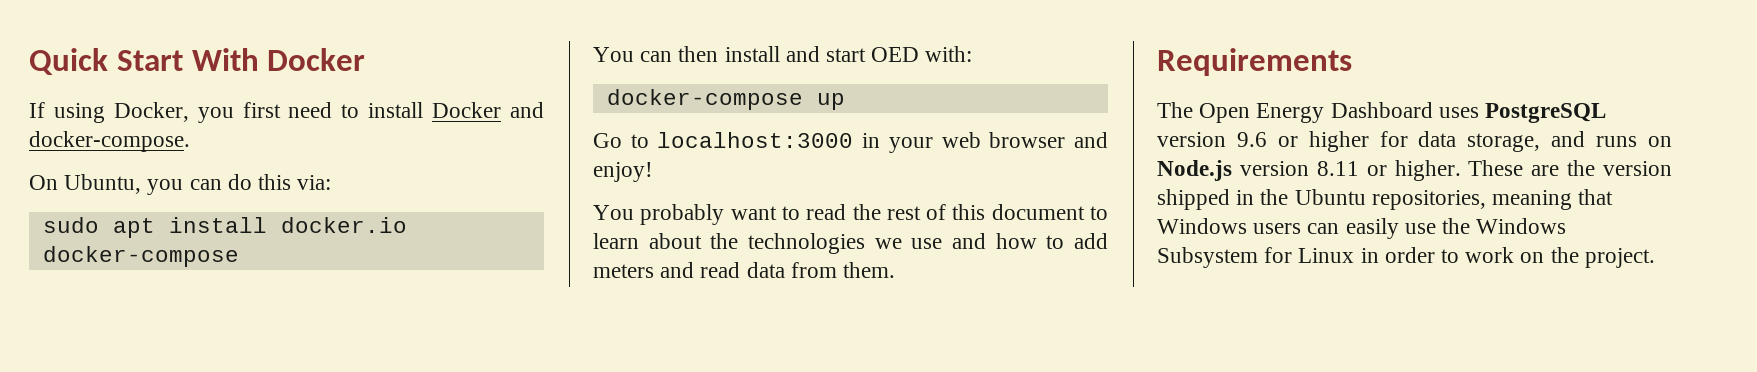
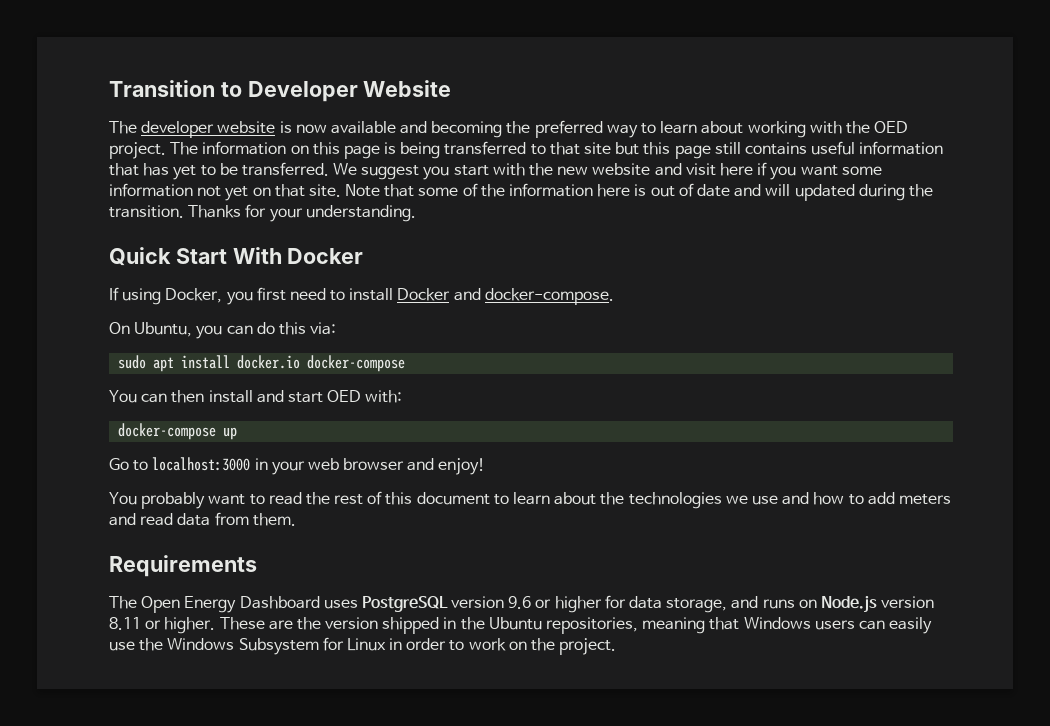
(29, 61) none -> [109,80,452,102] [109,120,909,138] [109,141,944,159] [109,162,882,180] [109,183,933,201] [109,204,416,222] Transition to Developer Website // The developer website is now available and becoming the preferred way to learn about working with the OED project. The information on this page is being transferred to that site but this page still contains useful information that has yet to be transferred. We suggest you start with the new website and visit here if you want some information not yet on that site. Note that some of the information here is out of date and will updated during the transition. Thanks for your understanding. //

